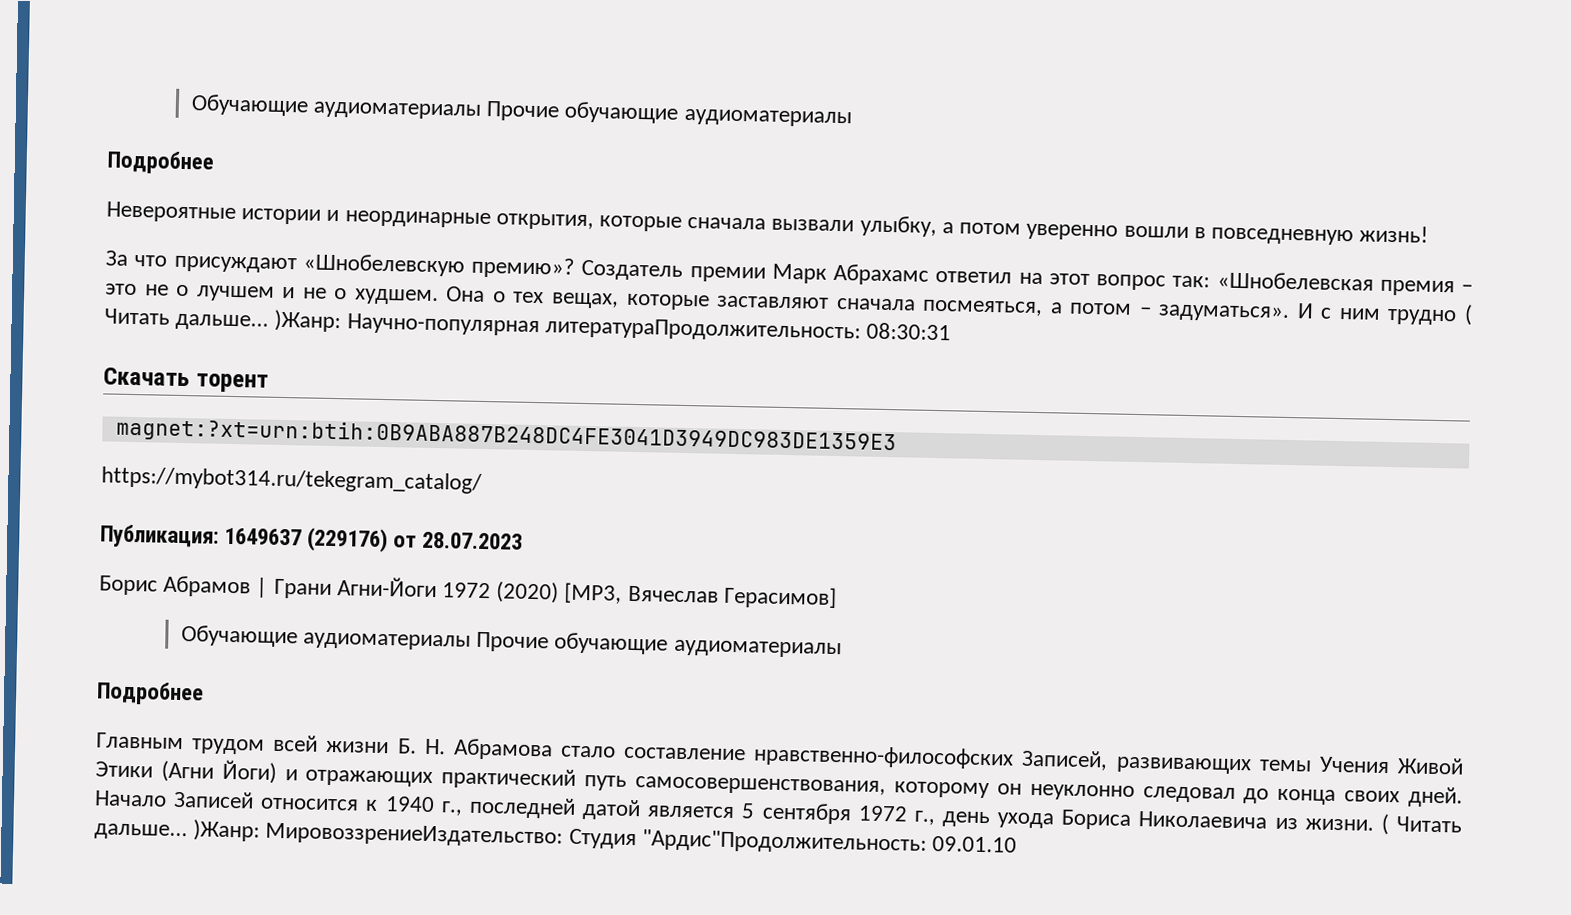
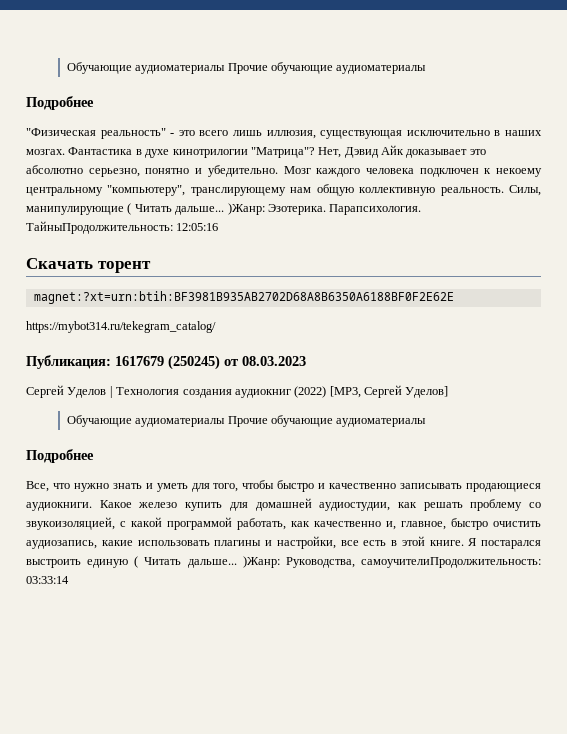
[190,94,852,128] [107,150,214,175] [106,201,1429,246] [105,250,1473,297] [105,283,1474,326] [104,308,952,343] Обучающие аудиоматериалы Прочие обучающие аудиоматериалы // Подробнее // Невероятные истории и неординарные открытия, которые сначала вызвали улыбку, а потом уверенно вошли в повседневную жизнь! // За что присуждают «Шнобелевскую премию»? Создатель премии Марк Абрахамс ответил на этот вопрос так: «Шнобелевская премия – это не о лучшем и не о худшем. Она о тех вещах, которые заставляют сначала посмеяться, а потом – задуматься». И с ним трудно ( Читать дальше... )Жанр: Научно-популярная литератураПродолжительность: 08:30:31 -> [66,62,427,74] [26,96,94,110] [26,128,542,139] [26,145,486,158] [26,165,542,177] [26,184,542,196] [26,203,422,215] [26,221,219,234] Обучающие аудиоматериалы Прочие обучающие аудиоматериалы // Подробнее // "Физическая реальность" - это всего лишь иллюзия, существующая исключительно в наших мозгах. Фантастика в духе кинотрилогии "Матрица"? Нет, Дэвид Айк доказывает это абсолютно серьезно, понятно и убедительно. Мозг каждого человека подключен к некоему центральному "компьютеру", транслирующему нам общую коллективную реальность. Cилы, манипулирующие ( Читать дальше... )Жанр: Эзотерика. Парапсихология. ТайныПродолжительность: 12:05:16
[115,417,897,455] magnet:?xt=urn:btih:0B9ABA887B248DC4FE3041D3949DC983DE1359E3 -> [33,291,454,304] magnet:?xt=urn:btih:BF3981B935AB2702D68A8B6350A6188BF0F2E62E
[224,527,524,553] [99,575,837,610] [180,624,842,659] [96,681,204,706] [96,732,1464,775] [95,759,1463,808] [94,790,1463,836] [94,819,1018,855] 1649637 (229176) от 28.07.2023 // Борис Абрамов | Грани Агни-Йоги 1972 (2020) [MP3, Вячеслав Герасимов] // Обучающие аудиоматериалы Прочие обучающие аудиоматериалы // Подробнее // Главным трудом всей жизни Б. Н. Абрамова стало составление нравственно-философских Записей, развивающих темы Учения Живой Этики (Агни Йоги) и отражающих практический путь самосовершенствования, которому он неуклонно следовал до конца своих дней. Начало Записей относится к 1940 г., последней датой является 5 сентября 1972 г., день ухода Бориса Николаевича из жизни. ( Читать дальше... )Жанр: МировоззрениеИздательство: Студия "Ардис"Продолжительность: 09.01.10 -> [115,355,306,370] [26,385,449,398] [66,415,427,427] [26,449,94,463] [26,480,541,492] [26,498,541,511] [26,517,541,530] [26,536,541,549] [26,556,541,568] [26,576,69,584] 1617679 (250245) от 08.03.2023 // Сергей Уделов | Технология создания аудиокниг (2022) [MP3, Сергей Уделов] // Обучающие аудиоматериалы Прочие обучающие аудиоматериалы // Подробнее // Все, что нужно знать и уметь для того, чтобы быстро и качественно записывать продающиеся аудиокниги. Какое железо купить для домашней аудиостудии, как решать проблему со звукоизоляцией, с какой программой работать, как качественно и, главное, быстро очистить аудиозапись, какие использовать плагины и настройки, все есть в этой книге. Я постарался выстроить единую ( Читать дальше... )Жанр: Руководства, самоучителиПродолжительность: 03:33:14

